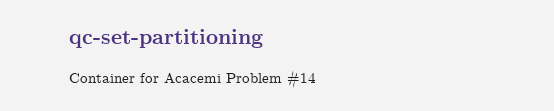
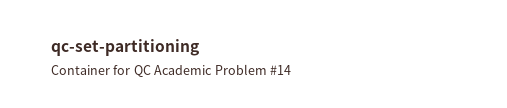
[164,73,221,84] Acacemi -> [133,65,213,77] QC Academic

